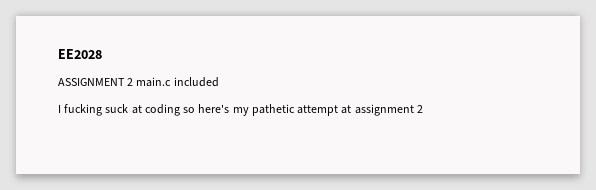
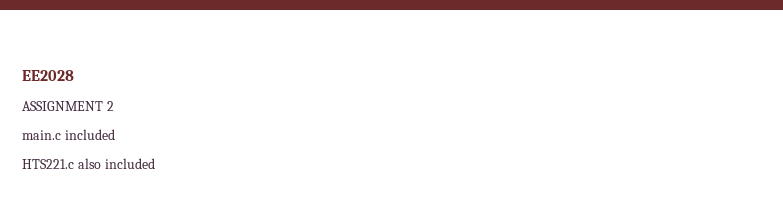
(134, 82) none -> (114, 106) //
[58,104,423,116] I fucking suck at coding so here's my pathetic attempt at assignment 2 -> [22,158,155,169] HTS221.c also included

